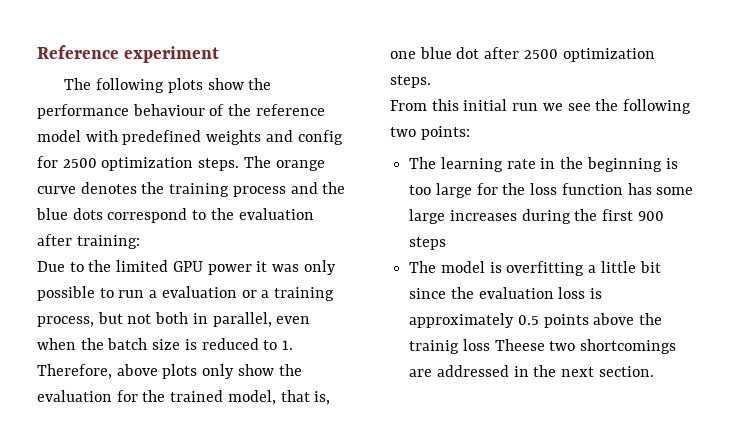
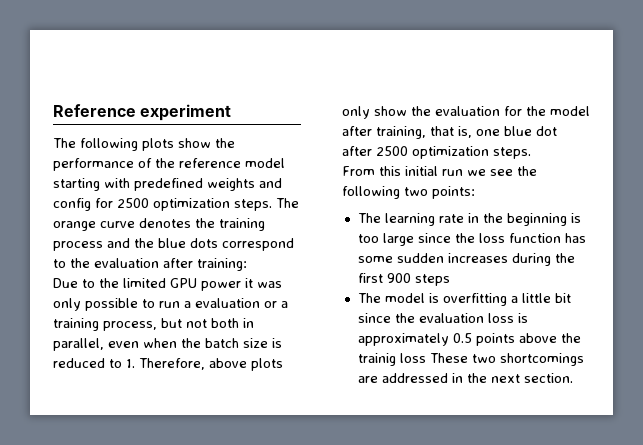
[132,104,205,116] behaviour -> (134, 164) none
(81, 136) none -> [53,178,100,191] starting
[170,390,276,405] trained model, -> [550,106,590,116] [342,126,426,139] model after training,
[476,183,498,195] for -> [417,233,451,243] since
[409,209,446,224] large -> [396,253,444,263] sudden
[494,339,545,351] Theese -> [429,353,468,363] These

